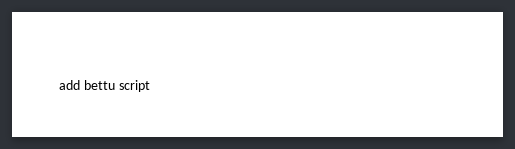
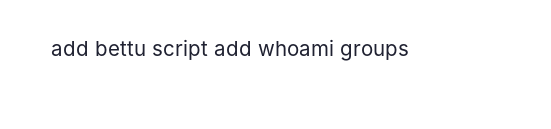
(150, 86) none -> [214,39,409,61] add whoami groups

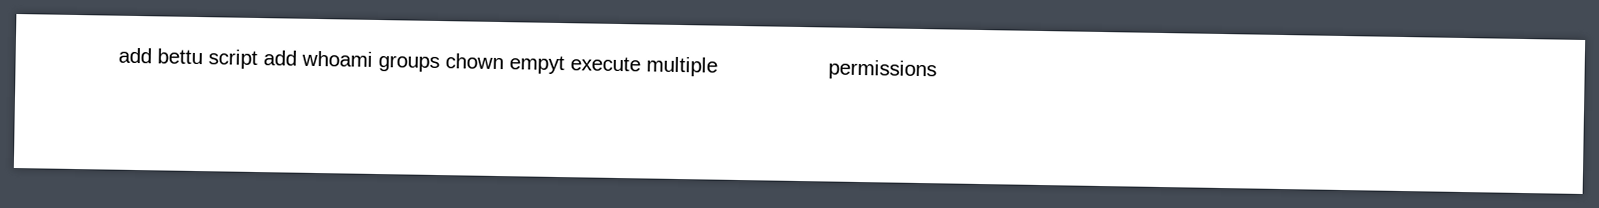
(409, 52) none -> [445,53,937,81] chown empyt execute multiple permissions

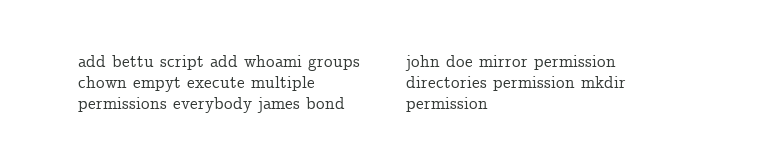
(937, 70) none -> [173,97,345,113] [405,55,616,71] [406,76,626,91] [406,97,488,112] everybody james bond john doe mirror permission directories permission mkdir permission

